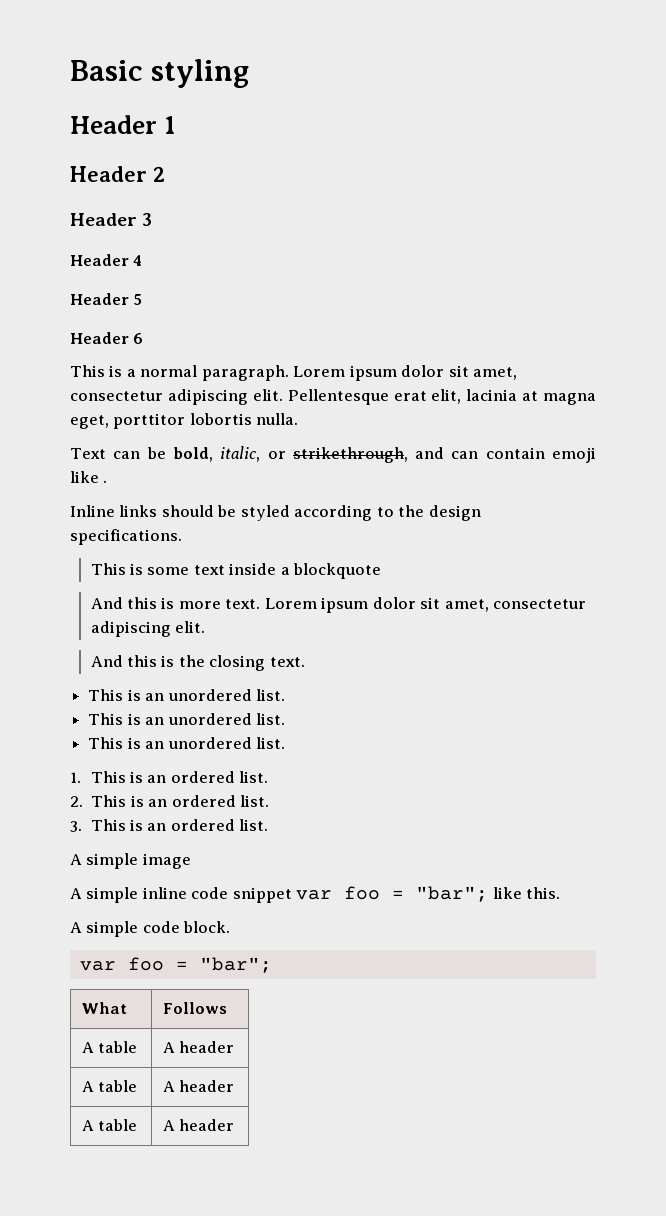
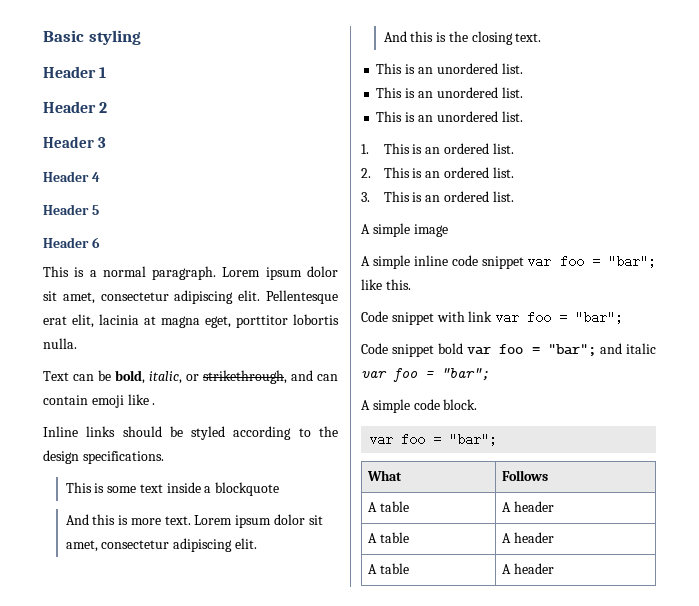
(561, 893) none -> [361,311,624,325] [361,343,656,357] [361,368,489,382] // Code snippet with link var foo = "bar"; // Code snippet bold var foo = "bar"; and italic var foo = "bar";

